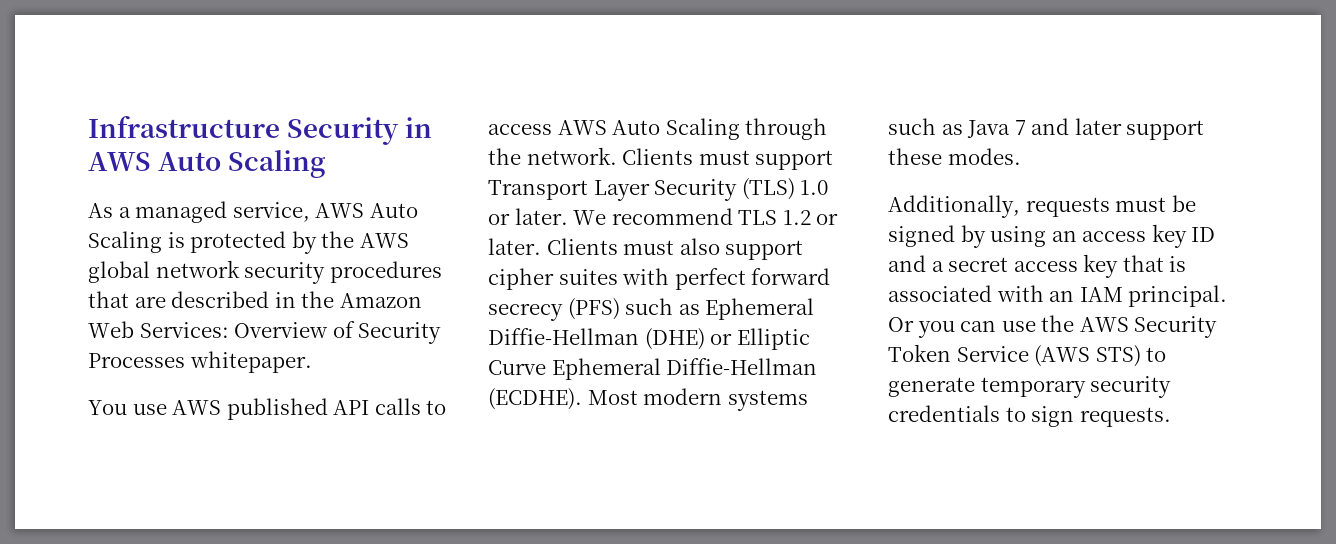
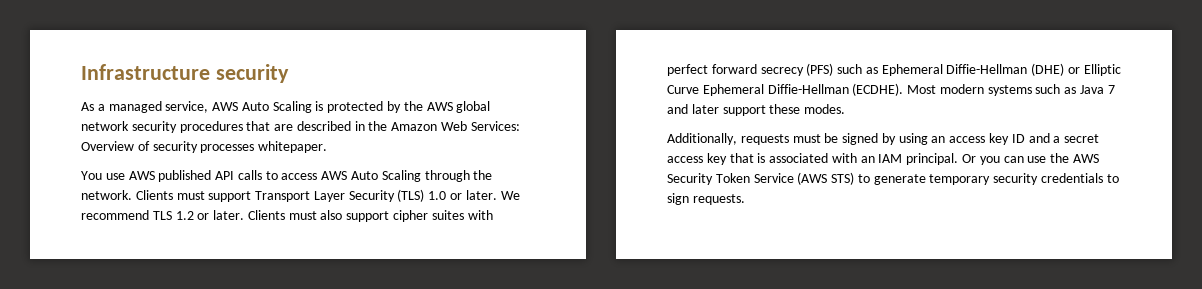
[287,117,433,145] [88,150,327,178] Security in AWS Auto Scaling -> [215,64,289,83] security
[358,322,442,344] [88,353,185,368] Security Processes -> [152,141,255,153] security processes

